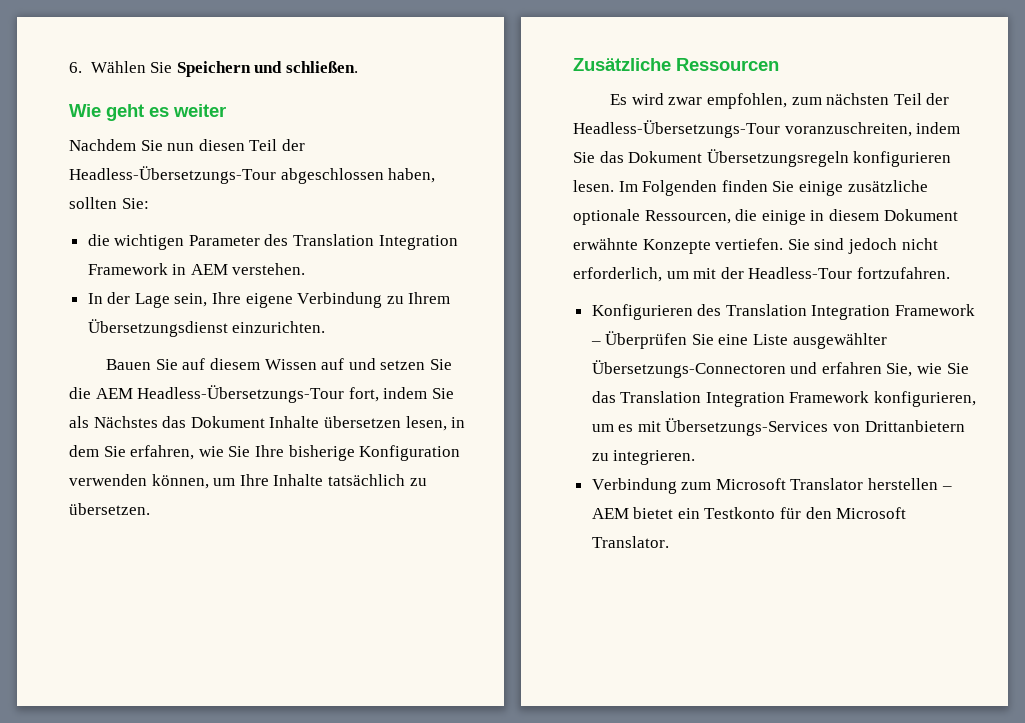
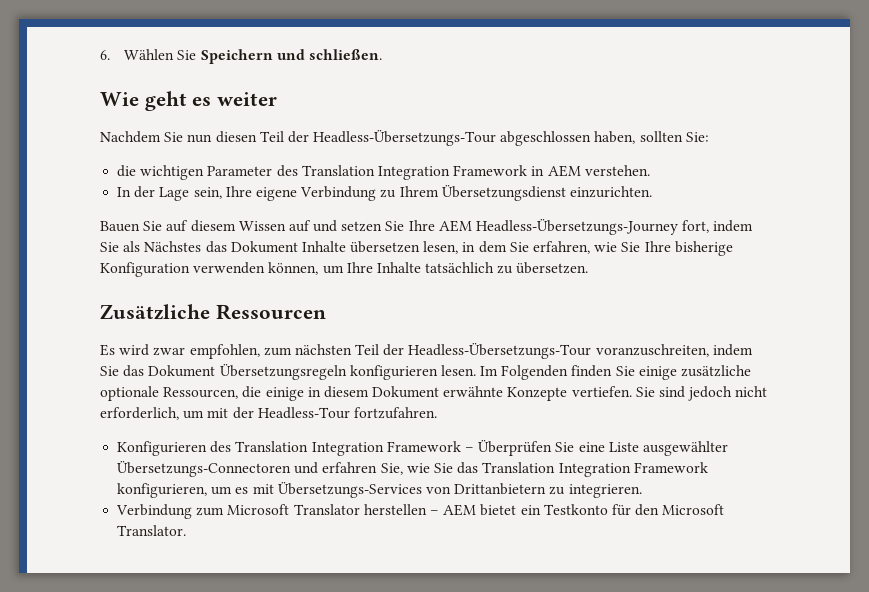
[69,385,345,403] die AEM Headless-Übersetzungs-Tour -> [408,219,679,235] Ihre AEM Headless-Übersetzungs-Journey

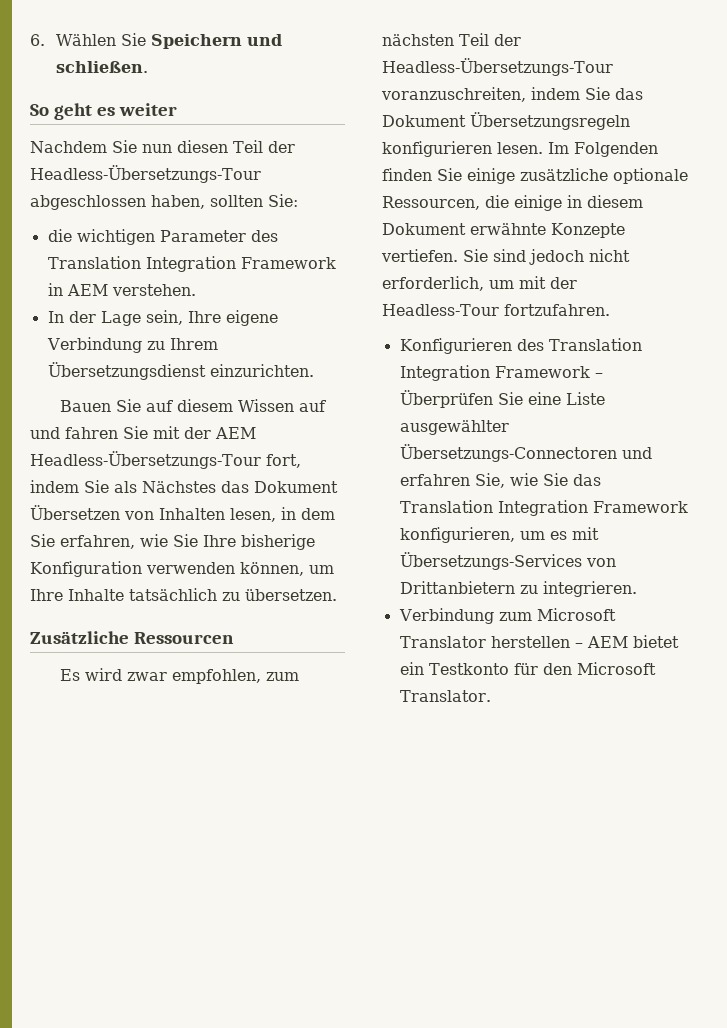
[100,92,139,106] Wie -> [30,104,49,116] So
[341,219,679,235] setzen Sie Ihre AEM Headless-Übersetzungs-Journey -> [65,426,256,439] [30,451,261,469] fahren Sie mit der AEM Headless-Übersetzungs-Tour
[301,241,421,253] Inhalte übersetzen -> [30,505,225,520] Übersetzen von Inhalten

